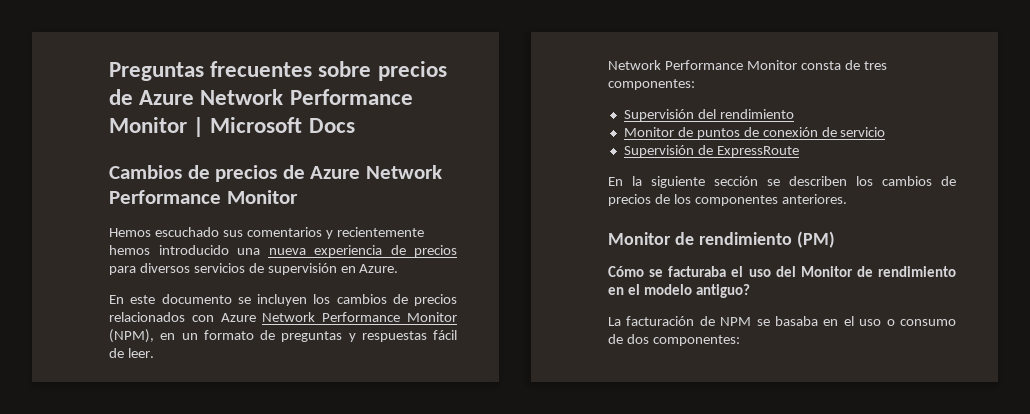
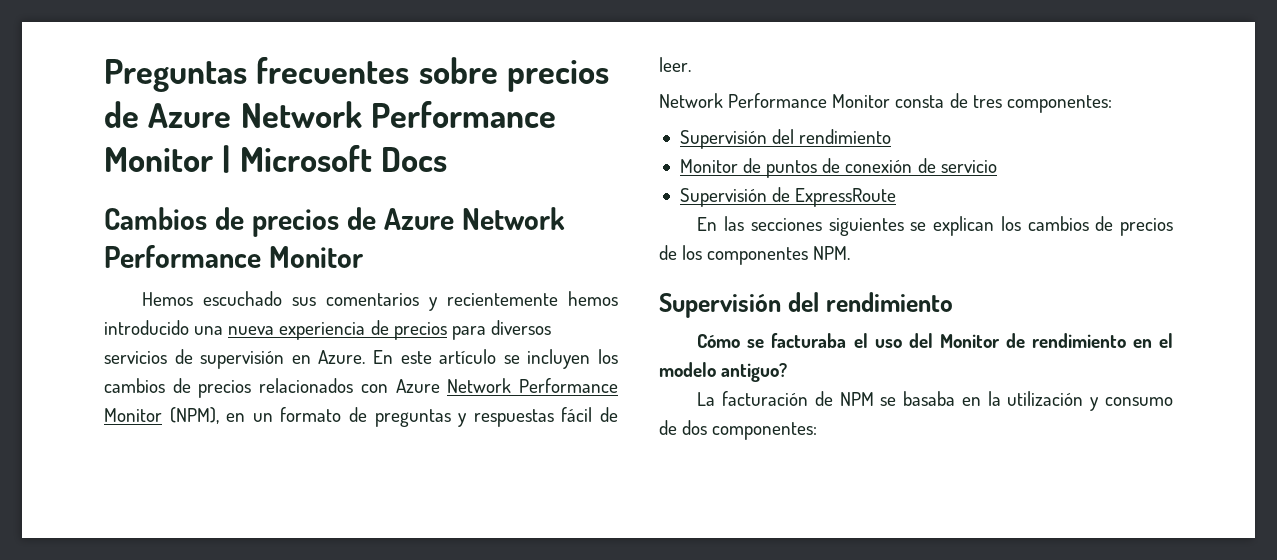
(399, 268) // -> (366, 357) none
[161,294,232,304] documento -> [439,349,497,364] artículo
[632,176,847,188] la siguiente sección se describen -> [724,216,995,236] las secciones siguientes se explican
[781,194,847,204] [608,231,835,248] anteriores. // Monitor de rendimiento (PM) -> [813,246,851,260] [659,292,953,318] NPM. // Supervisión del rendimiento
[843,316,895,326] el uso o -> [987,391,1100,411] la utilización y

